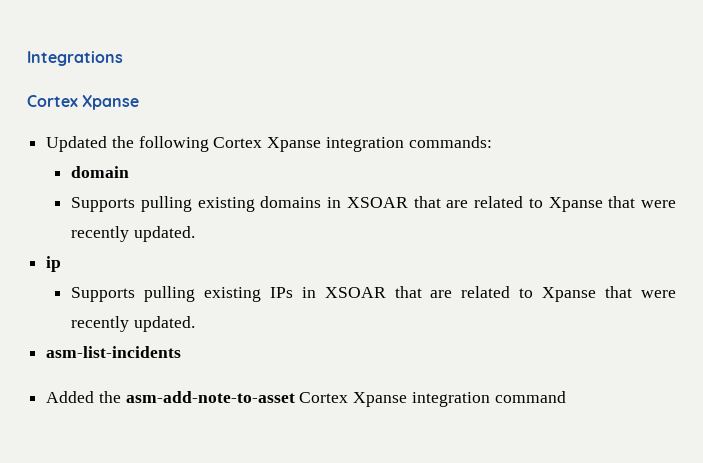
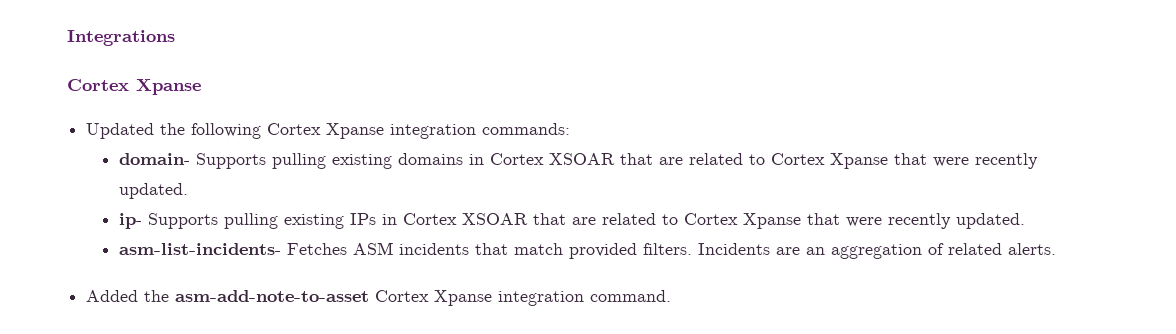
[71,166,130,178] domain // -> [118,153,190,165] domain-
[346,196,676,212] [71,226,195,242] [46,256,62,272] XSOAR that are related to Xpanse that were recently updated. // ip // -> [489,153,1038,169] [118,183,188,199] [118,213,142,229] Cortex XSOAR that are related to Cortex Xpanse that were recently updated. // ip-
[324,286,676,302] [71,316,195,332] [46,346,182,358] XSOAR that are related to Xpanse that were recently updated. // asm-list-incidents -> [402,213,1025,229] [118,242,1056,259] Cortex XSOAR that are related to Cortex Xpanse that were recently updated. // asm-list-incidents- Fetches ASM incidents that match provided filters. Incidents are an aggregation of related alerts.
[494,391,566,403] command -> [590,290,672,302] command.

